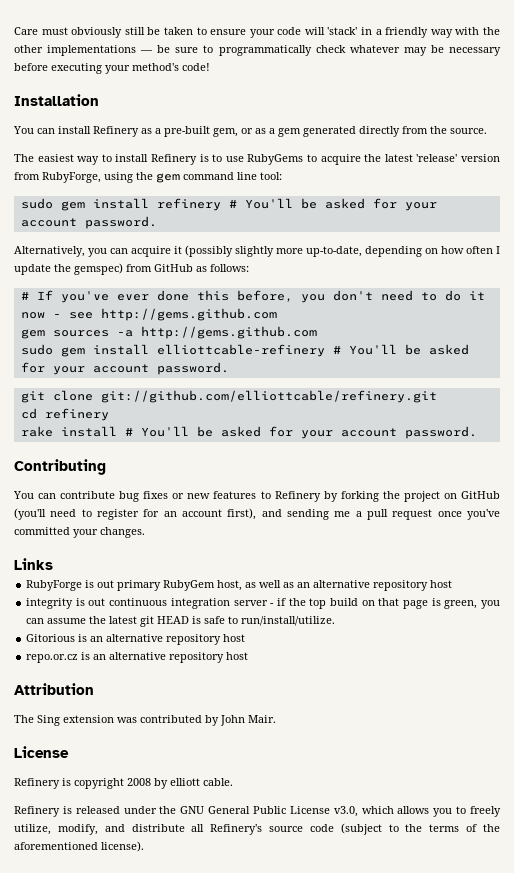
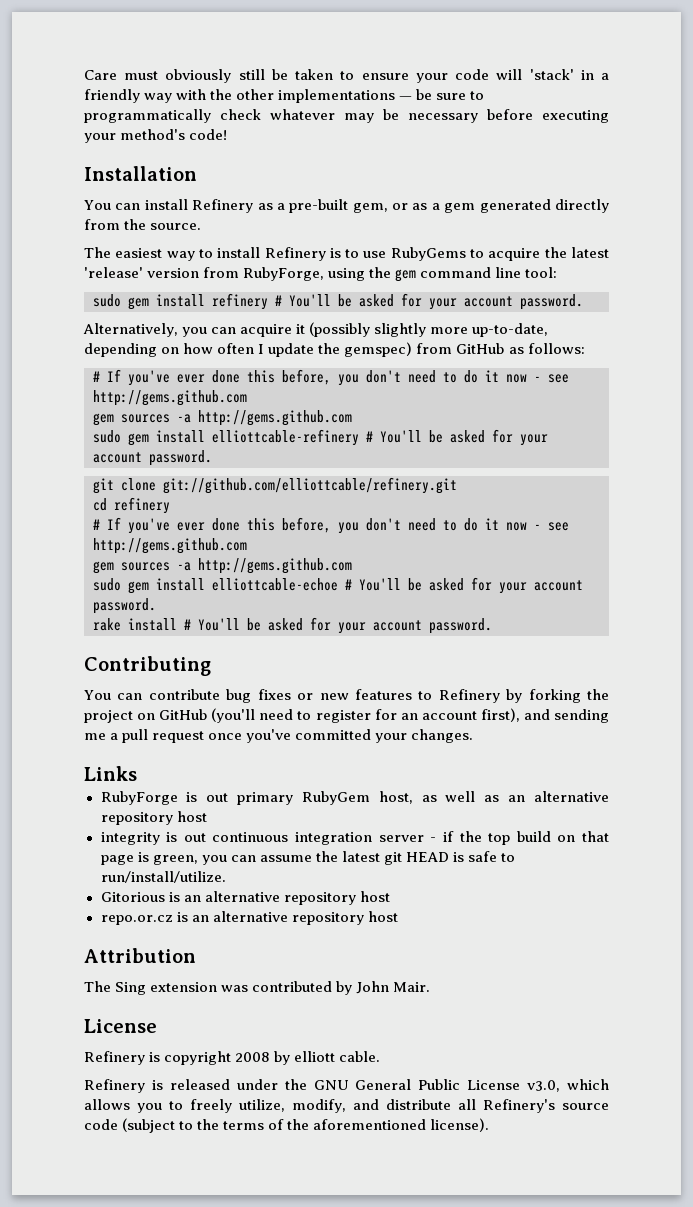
(109, 414) none -> [93,517,569,534] [93,538,247,554] [93,558,352,574] [93,577,583,594] [93,598,156,614] // # If you've ever done this before, you don't need to do it now - see http://gems.github.com // gem sources -a http://gems.github.com // sudo gem install elliottcable-echoe # You'll be asked for your account password.

